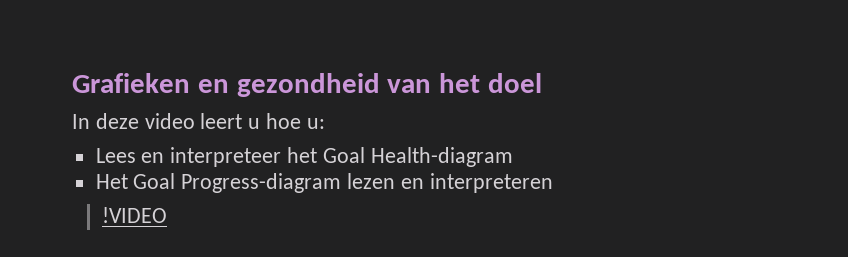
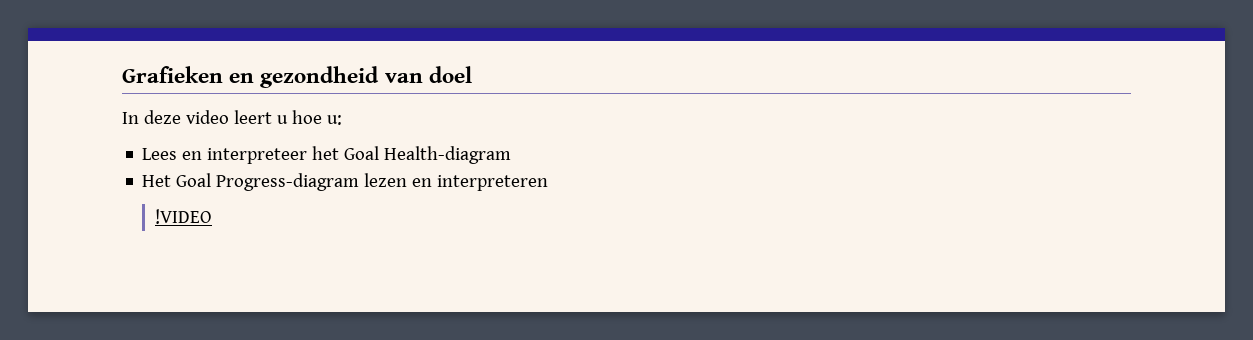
[439,73,481,93] het -> (423, 78) none

